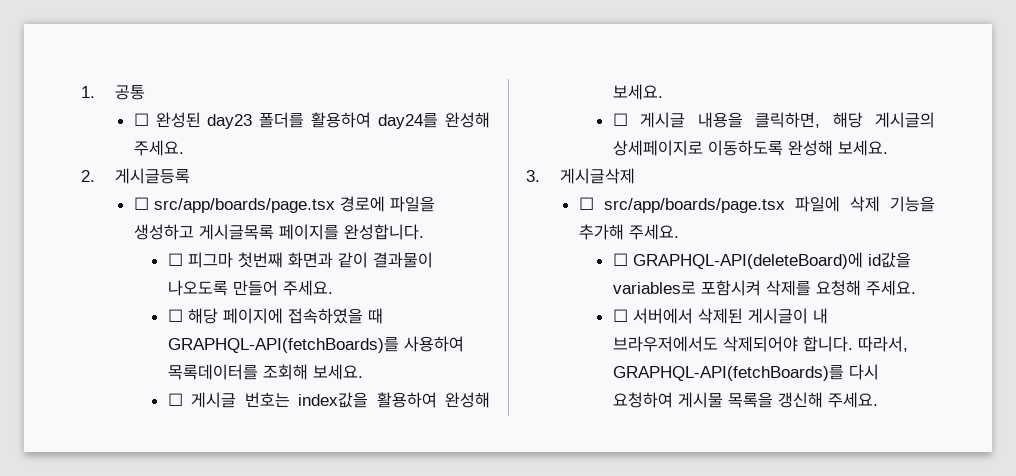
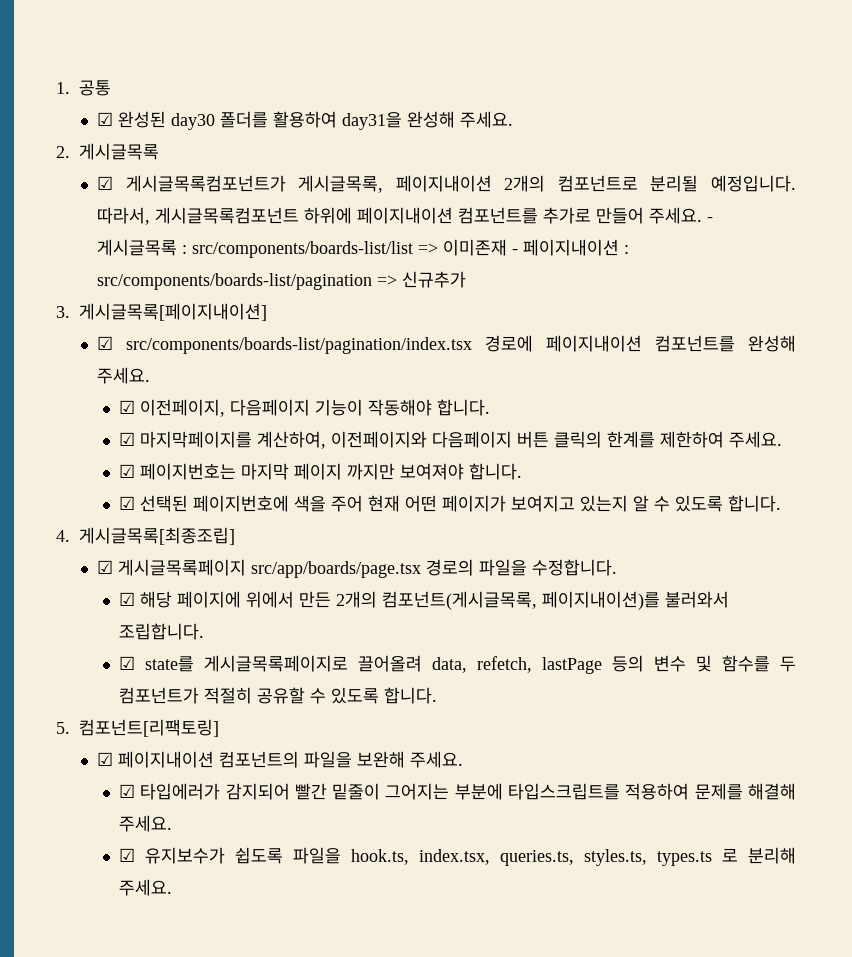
[133,112,253,129] ☐ 완성된 day23 -> [97,111,216,130] ☑ 완성된 day30
[378,113,439,129] day24를 -> [342,112,403,130] day31을
[114,168,190,184] [133,196,435,213] [133,224,424,240] [167,252,433,268] [167,280,333,296] [167,308,383,324] [167,336,464,353] [167,364,363,380] [167,392,490,408] [612,84,663,100] [612,112,935,128] [612,140,888,156] [526,168,635,184] [578,196,935,213] [578,224,679,240] [612,252,911,269] [612,280,916,296] [612,308,828,324] [612,336,908,352] [612,364,879,381] [612,392,823,408] 게시글등록 // ☐ src/app/boards/page.tsx 경로에 파일을 생성하고 게시글목록 페이지를 완성합니다. // ☐ 피그마 첫번째 화면과 같이 결과물이 나오도록 만들어 주세요. // ☐ 해당 페이지에 접속하였을 때 GRAPHQL-API(fetchBoards)를 사용하여 목록데이터를 조회해 보세요. // ☐ 게시글 번호는 index값을 활용하여 완성해 보세요. // ☐ 게시글 내용을 클릭하면, 해당 게시글의 상세페이지로 이동하도록 완성해 보세요. // 3. 게시글삭제 // ☐ src/app/boards/page.tsx 파일에 삭제 기능을 추가해 주세요. // ☐ GRAPHQL-API(deleteBoard)에 id값을 variables로 포함시켜 삭제를 요청해 주세요. // ☐ 서버에서 삭제된 게시글이 내 브라우저에서도 삭제되어야 합니다. 따라서, GRAPHQL-API(fetchBoards)를 다시 요청하여 게시물 목록을 갱신해 -> [79,143,159,160] [97,175,796,193] [97,207,714,225] [97,239,630,258] [97,271,467,290] [56,303,267,321] [97,335,796,354] [97,367,151,384] [118,399,490,417] [118,431,782,449] [118,463,522,480] [118,495,781,512] [56,527,235,545] [97,559,618,578] [118,591,729,610] [118,623,204,640] [118,655,796,674] [118,687,437,704] [56,719,219,737] [97,751,464,768] [118,783,796,800] [118,815,172,832] [118,847,797,866] 게시글목록 // ☑ 게시글목록컴포넌트가 게시글목록, 페이지내이션 2개의 컴포넌트로 분리될 예정입니다. 따라서, 게시글목록컴포넌트 하위에 페이지내이션 컴포넌트를 추가로 만들어 주세요. - 게시글목록 : src/components/boards-list/list => 이미존재 - 페이지내이션 : src/components/boards-list/pagination => 신규추가 // 3. 게시글목록[페이지내이션] // ☑ src/components/boards-list/pagination/index.tsx 경로에 페이지내이션 컴포넌트를 완성해 주세요. // ☑ 이전페이지, 다음페이지 기능이 작동해야 합니다. // ☑ 마지막페이지를 계산하여, 이전페이지와 다음페이지 버튼 클릭의 한계를 제한하여 주세요. // ☑ 페이지번호는 마지막 페이지 까지만 보여져야 합니다. // ☑ 선택된 페이지번호에 색을 주어 현재 어떤 페이지가 보여지고 있는지 알 수 있도록 합니다. // 4. 게시글목록[최종조립] // ☑ 게시글목록페이지 src/app/boards/page.tsx 경로의 파일을 수정합니다. // ☑ 해당 페이지에 위에서 만든 2개의 컴포넌트(게시글목록, 페이지내이션)를 불러와서 조립합니다. // ☑ state를 게시글목록페이지로 끌어올려 data, refetch, lastPage 등의 변수 및 함수를 두 컴포넌트가 적절히 공유할 수 있도록 합니다. // 5. 컴포넌트[리팩토링] // ☑ 페이지내이션 컴포넌트의 파일을 보완해 주세요. // ☑ 타입에러가 감지되어 빨간 밑줄이 그어지는 부분에 타입스크립트를 적용하여 문제를 해결해 주세요. // ☑ 유지보수가 쉽도록 파일을 hook.ts, index.tsx, queries.ts, styles.ts, types.ts 로 분리해

